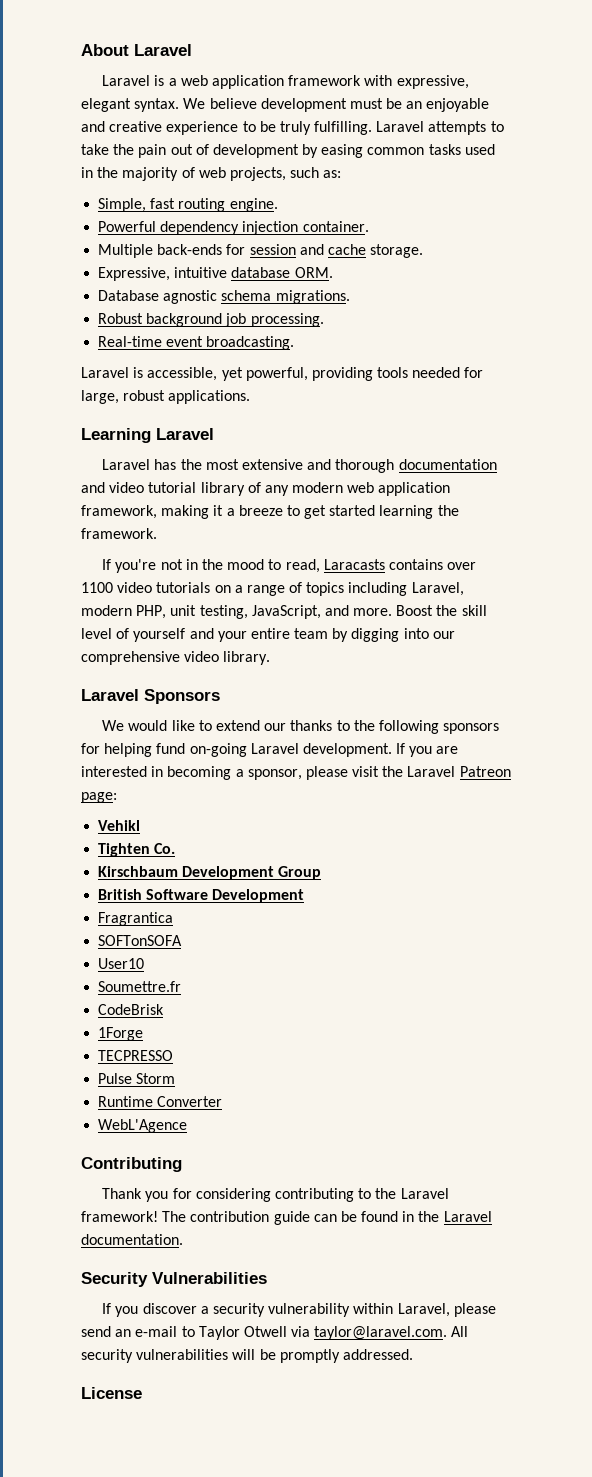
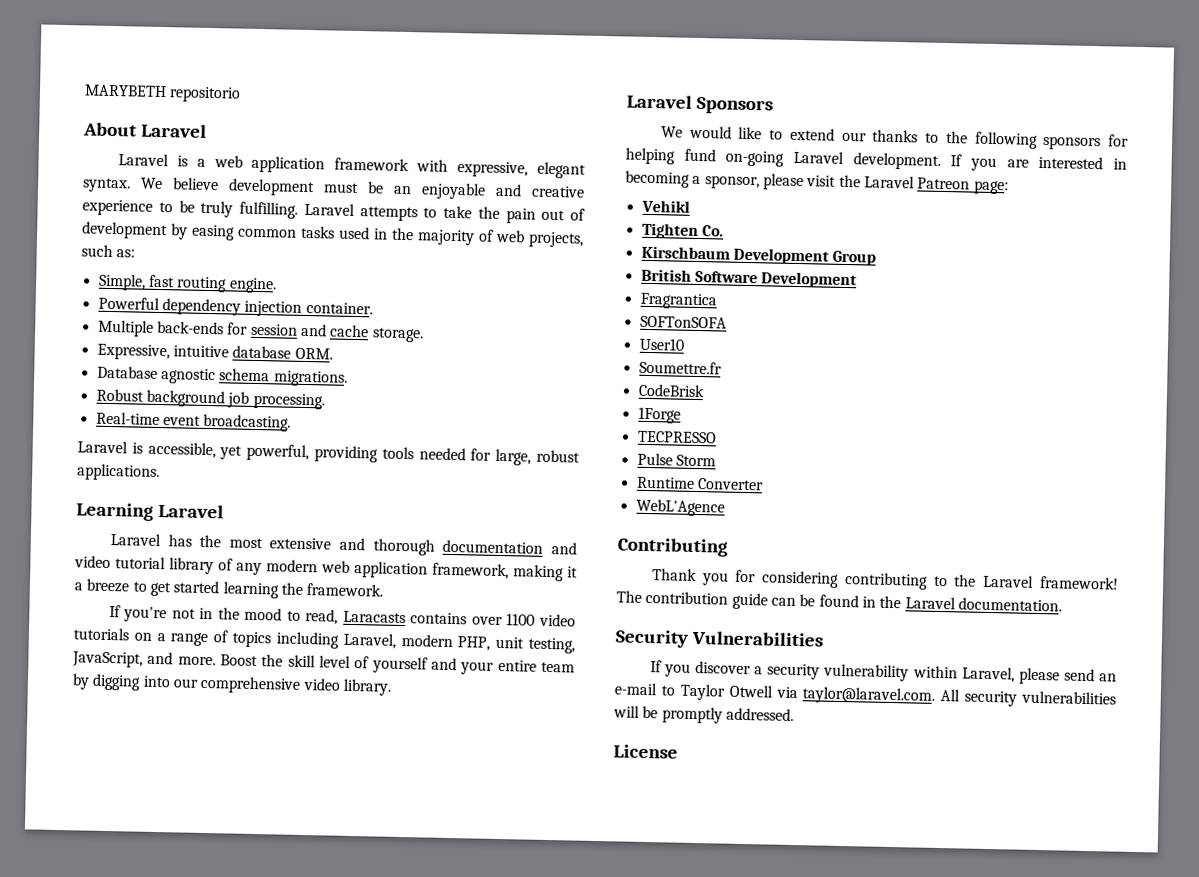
(81, 50) none -> [84,84,242,103] MARYBETH repositorio //

